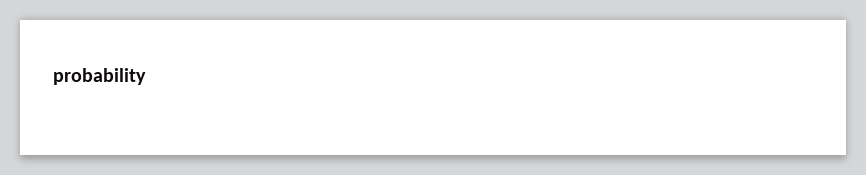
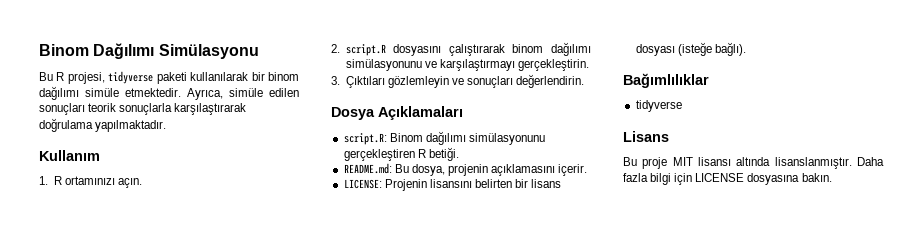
[53,68,146,85] probability -> [39,43,259,59] [39,71,299,84] [39,86,299,100] [39,103,247,115] [39,118,167,132] [39,150,100,161] [39,176,142,188] [331,42,591,56] [345,59,590,71] [331,74,585,88] [331,106,463,120] [343,131,545,145] [343,147,459,161] [343,163,588,176] [343,179,562,191] [635,42,746,56] [623,73,709,88] [635,100,682,112] [623,131,669,142] [623,157,884,169] [623,173,832,185] Binom Dağılımı Simülasyonu // Bu R projesi, tidyverse paketi kullanılarak bir binom dağılımı simüle etmektedir. Ayrıca, simüle edilen sonuçları teorik sonuçlarla karşılaştırarak doğrulama yapılmaktadır. // Kullanım // 1. R ortamınızı açın. // 2. script.R dosyasını çalıştırarak binom dağılımı simülasyonunu ve karşılaştırmayı gerçekleştirin. // 3. Çıktıları gözlemleyin ve sonuçları değerlendirin. // Dosya Açıklamaları // script.R: Binom dağılımı simülasyonunu gerçekleştiren R betiği. // README.md: Bu dosya, projenin açıklamasını içerir. // LICENSE: Projenin lisansını belirten bir lisans dosyası (isteğe bağlı). // Bağımlılıklar // tidyverse // Lisans // Bu proje MIT lisansı altında lisanslanmıştır. Daha fazla bilgi için LICENSE dosyasına bakın.

